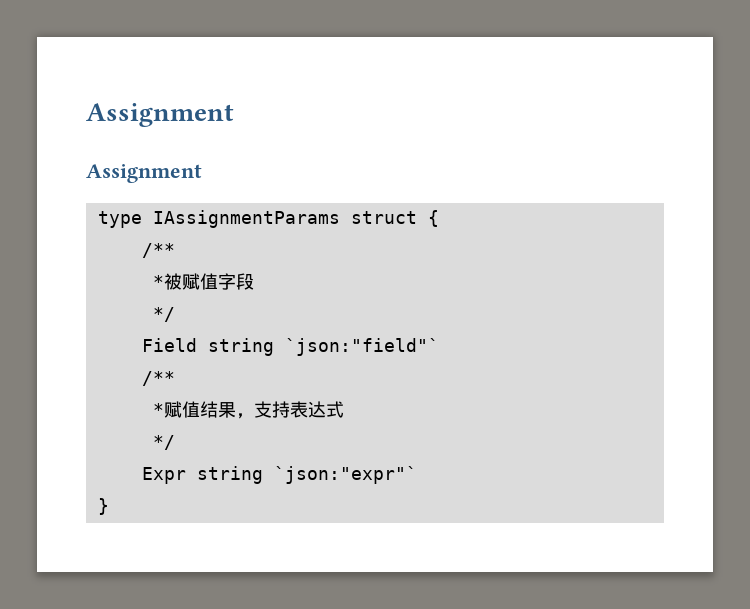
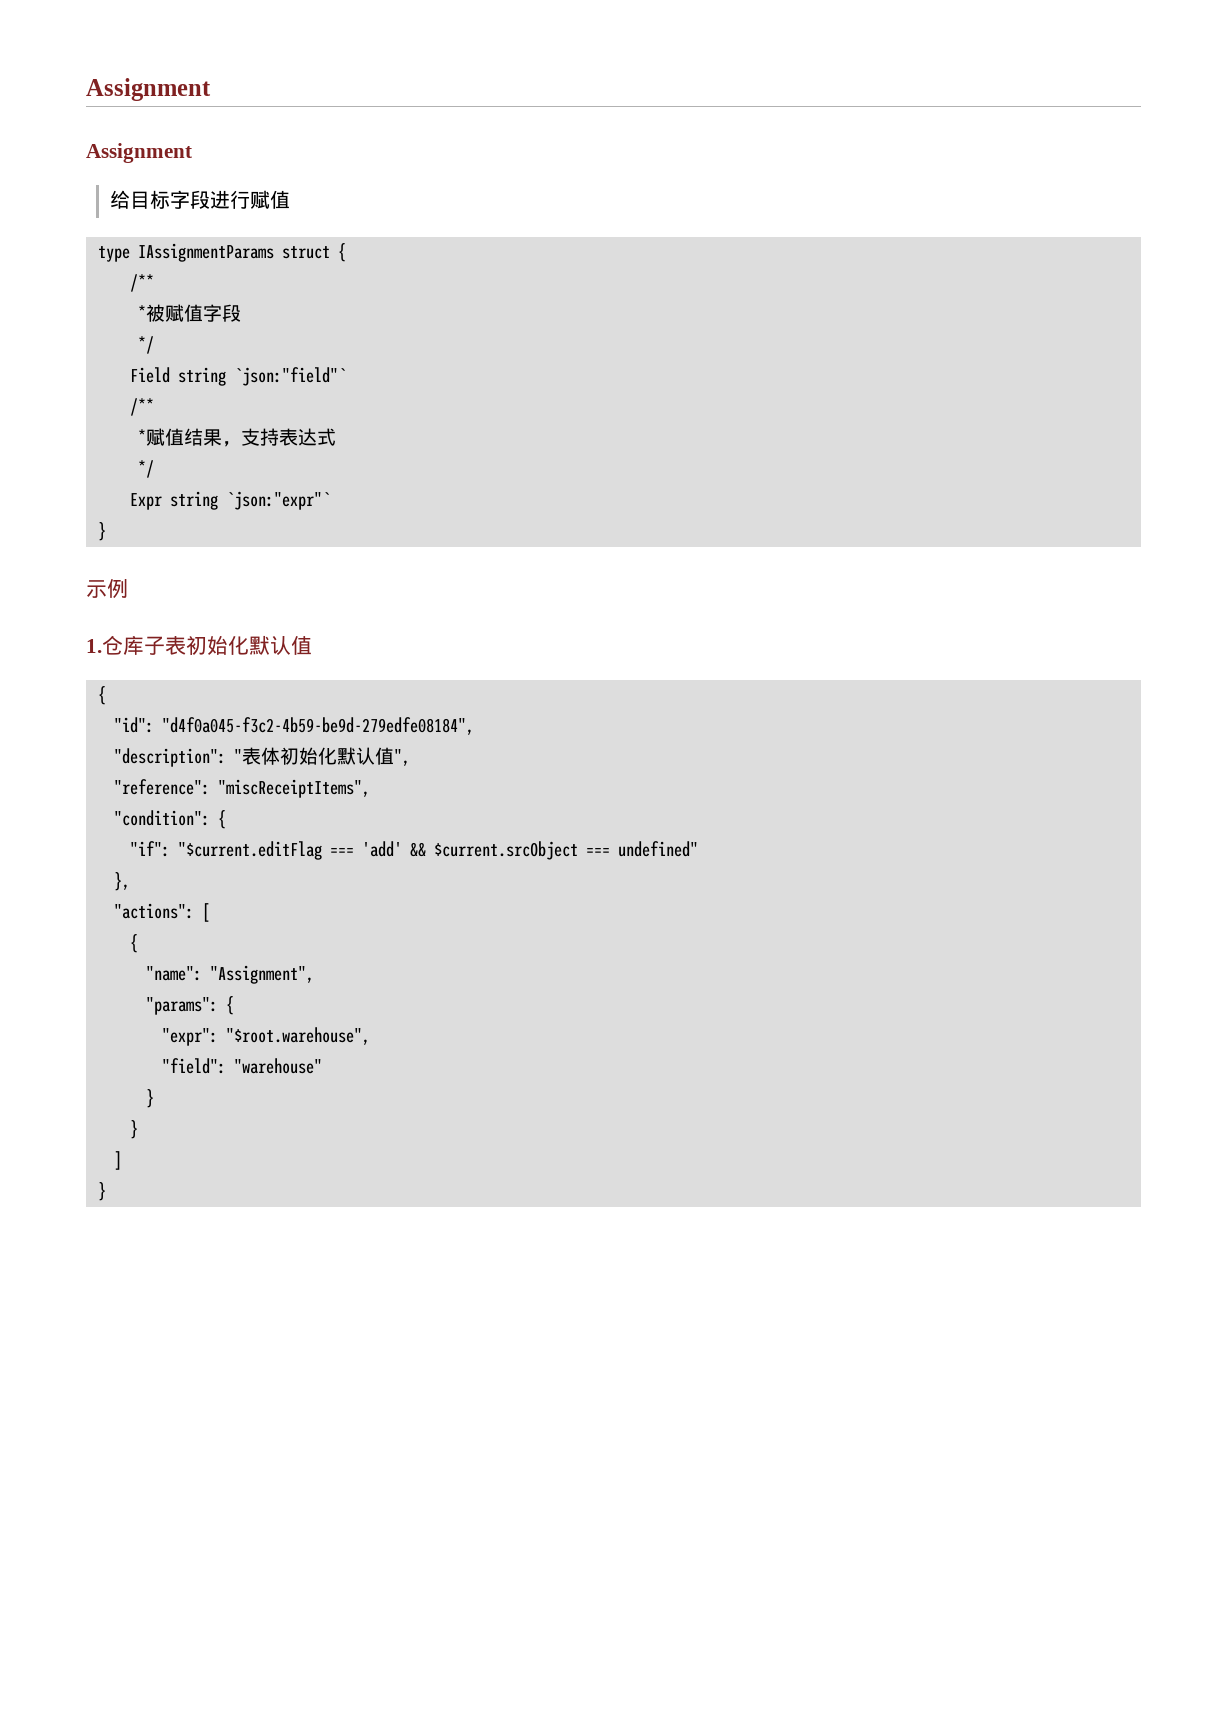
(202, 173) none -> [109,190,290,209] // 给目标字段进行赋值
(109, 506) none -> [86,579,128,599] [86,635,312,656] [98,686,106,705] [114,717,474,735] [114,747,410,767] [114,779,370,798] [114,810,226,829] [130,841,698,860] [114,872,130,891] [114,903,210,922] [130,934,138,953] [146,965,314,984] [146,996,234,1015] [162,1027,370,1046] [162,1058,322,1074] [146,1089,154,1108] [130,1120,138,1139] [114,1151,122,1170] [98,1182,106,1201] // 示例 // 1.仓库子表初始化默认值 // { // "id": "d4f0a045-f3c2-4b59-be9d-279edfe08184", // "description": "表体初始化默认值", // "reference": "miscReceiptItems", // "condition": { // "if": "$current.editFlag === 'add' && $current.srcObject === undefined" // }, // "actions": [ // { // "name": "Assignment", // "params": { // "expr": "$root.warehouse", // "field": "warehouse" // } // } // ] // }

